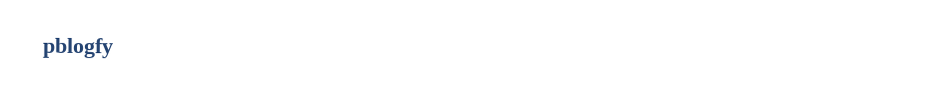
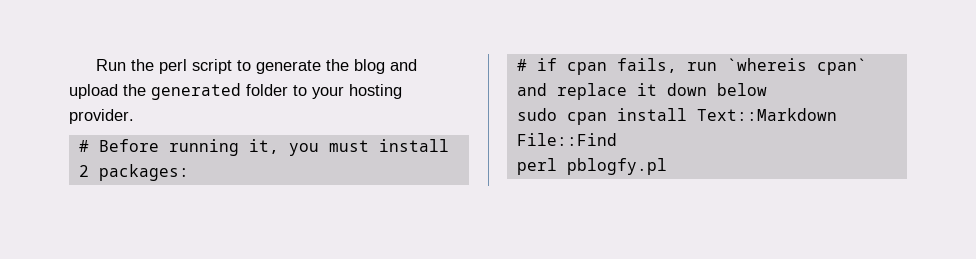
[42,37,114,59] pblogfy -> [96,59,418,74] [69,83,402,100] [69,109,134,124] [78,139,449,156] [78,164,189,181] [516,58,867,75] [516,83,767,100] [516,108,837,125] [516,133,617,146] [516,158,667,175] Run the perl script to generate the blog and upload the generated folder to your hosting provider. // # Before running it, you must install 2 packages: // # if cpan fails, run `whereis cpan` and replace it down below // sudo cpan install Text::Markdown File::Find // perl pblogfy.pl

